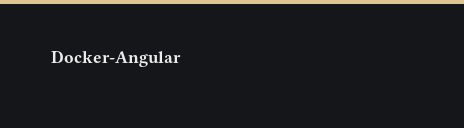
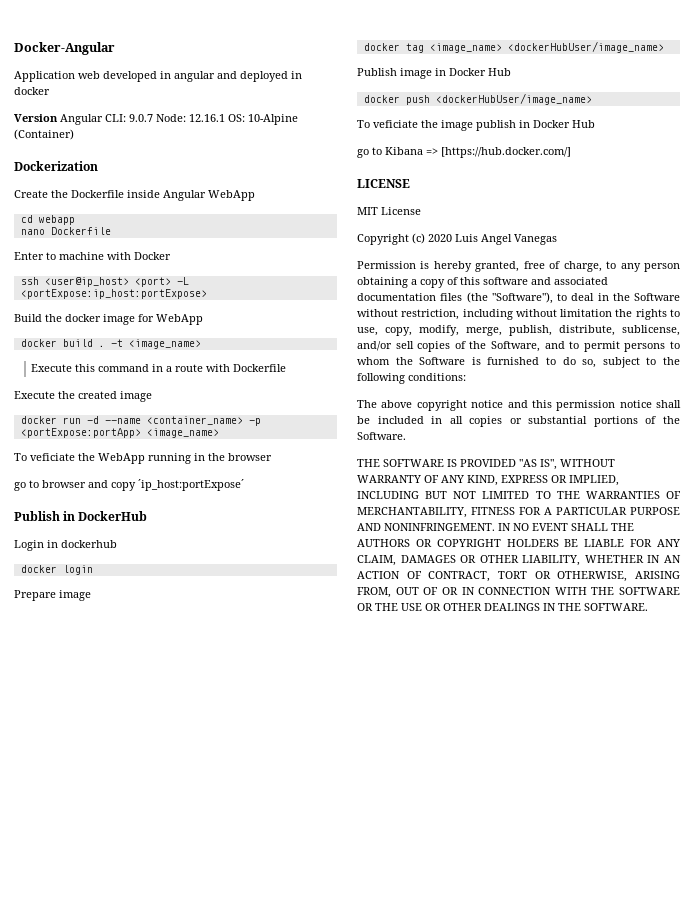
(181, 58) none -> [14,71,302,82] [14,87,50,95] [14,114,298,125] [14,129,74,140] [14,161,98,171] [14,190,255,201] [20,215,75,225] [20,227,111,235] [14,252,171,260] [20,277,189,287] [20,289,207,299] [14,314,203,325] [20,339,201,349] [31,364,287,372] [14,391,152,402] [20,416,261,426] [20,428,219,438] [14,453,272,464] [14,479,244,491] [14,511,148,521] [14,540,117,551] [20,565,93,575] [14,590,91,601] [363,41,664,53] [357,68,511,79] [363,93,592,105] [357,120,595,131] [357,147,571,158] [357,179,410,188] [357,207,421,215] [357,233,557,245] [357,261,680,272] [357,277,608,288] [357,292,680,304] [357,309,680,320] [357,325,680,336] [357,341,680,352] [357,357,680,368] [357,373,466,384] [357,400,681,411] [357,416,680,427] [357,432,406,440] [357,459,615,470] [357,475,619,486] [357,491,681,499] [357,507,680,518] [357,523,634,531] [357,539,680,547] [357,555,681,566] [357,571,680,582] [357,587,680,598] [357,603,648,611] // Application web developed in angular and deployed in docker // Version Angular CLI: 9.0.7 Node: 12.16.1 OS: 10-Alpine (Container) // Dockerization // Create the Dockerfile inside Angular WebApp // cd webapp // nano Dockerfile // Enter to machine with Docker // ssh <user@ip_host> <port> -L <portExpose:ip_host:portExpose> // Build the docker image for WebApp // docker build . -t <image_name> // Execute this command in a route with Dockerfile // Execute the created image // docker run -d --name <container_name> -p <portExpose:portApp> <image_name> // To veficiate the WebApp running in the browser // go to browser and copy ´ip_host:portExpose´ // Publish in DockerHub // Login in dockerhub // docker login // Prepare image // docker tag <image_name> <dockerHubUser/image_name> // Publish image in Docker Hub // docker push <dockerHubUser/image_name> // To veficiate the image publish in Docker Hub // go to Kibana => [https://hub.docker.com/] // LICENSE // MIT License // Copyright (c) 2020 Luis Angel Vanegas // Permission is hereby granted, free of charge, to any person obtaining a copy of this software and associated documentation files (the "Software"), to deal in the Software without restriction, including without limitation the rights to use, copy, modify, merge, publish, distribute, sublicense, and/or sell copies of the Software, and to permit persons to whom the Software is furnished to do so, subject to the following conditions: // The above copyright notice and this permission notice shall be included in all copies or substantial portions of the Software. // THE SOFTWARE IS PROVIDED "AS IS", WITHOUT WARRANTY OF ANY KIND, EXPRESS OR IMPLIED, INCLUDING BUT NOT LIMITED TO THE WARRANTIES OF MERCHANTABILITY, FITNESS FOR A PARTICULAR PURPOSE AND NONINFRINGEMENT. IN NO EVENT SHALL THE AUTHORS OR COPYRIGHT HOLDERS BE LIABLE FOR ANY CLAIM, DAMAGES OR OTHER LIABILITY, WHETHER IN AN ACTION OF CONTRACT, TORT OR OTHERWISE, ARISING FROM, OUT OF OR IN CONNECTION WITH THE SOFTWARE OR THE USE OR OTHER DEALINGS IN THE SOFTWARE.

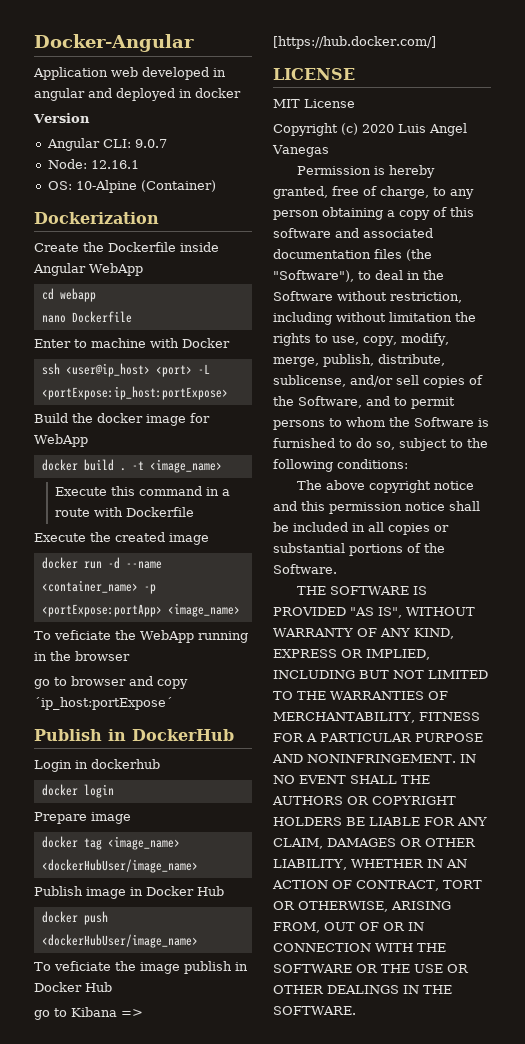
(58, 118) none -> (90, 118) //
(153, 118) none -> (167, 143) //
(225, 118) none -> (139, 164) //

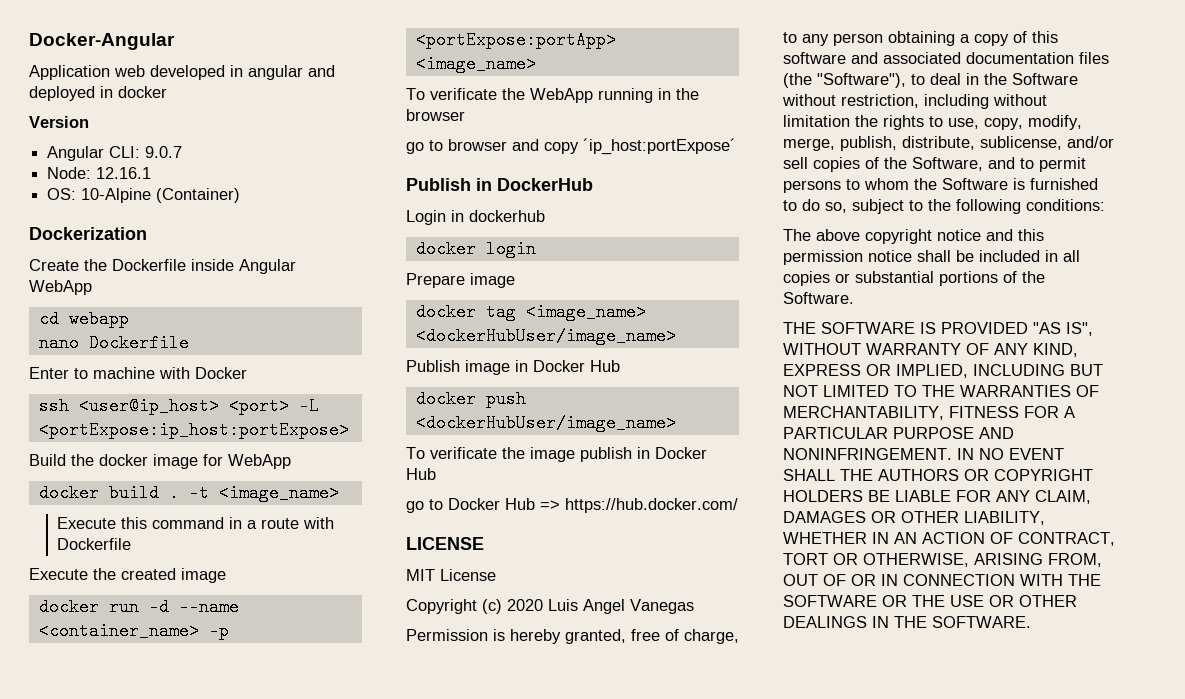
[54,630,111,640] veficiate -> [430,88,497,100] verificate
[54,961,111,971] veficiate -> [430,447,497,459] verificate
[71,1007,143,1017] [273,36,436,49] Kibana => [https://hub.docker.com/] -> [448,498,738,513] Docker Hub => https://hub.docker.com/

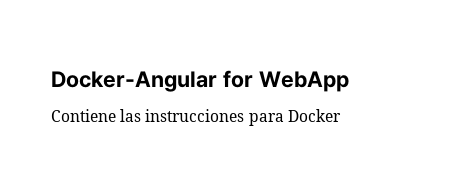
[29,65,335,80] [29,86,167,101] [29,116,89,128] [47,146,183,161] [47,167,152,179] [47,188,241,203] [29,227,147,240] [29,259,296,274] [29,280,92,295] [38,310,129,328] [38,334,189,352] [29,367,247,379] [38,397,319,415] [38,421,349,439] [29,454,291,469] [38,484,339,502] [57,517,335,529] [57,538,132,550] [29,568,226,583] [38,598,239,616] [38,622,229,640] [415,31,616,49] [415,55,536,73] [406,88,699,103] [406,109,465,121] [406,138,736,155] [406,178,593,191] [406,210,545,225] [415,240,536,258] [406,273,515,288] [415,303,646,321] [415,327,676,345] [406,360,620,375] [415,390,526,408] [415,414,676,432] [406,447,707,462] [406,468,436,480] [406,498,738,513] [406,537,484,550] [406,569,496,581] [406,599,694,614] [406,629,739,644] [783,31,1058,46] [783,52,1109,64] [783,73,1078,88] [782,94,1047,109] [783,115,1082,130] [783,136,1114,151] [783,157,1086,172] [783,178,1098,193] [783,199,1105,214] [783,229,1044,244] [783,250,1080,265] [783,271,1045,286] [783,292,854,304] [783,322,1093,336] [783,343,1078,357] [783,364,1103,378] [783,385,1099,397] [783,406,1075,420] [783,427,1014,439] [783,448,1064,460] [783,469,1093,481] [783,490,1091,504] [783,511,1045,525] [783,532,1115,546] [783,553,1102,567] [783,574,1101,586] [783,595,1077,607] [783,616,1031,628] // Application web developed in angular and deployed in docker // Version // Angular CLI: 9.0.7 // Node: 12.16.1 // OS: 10-Alpine (Container) // Dockerization // Create the Dockerfile inside Angular WebApp // cd webapp // nano Dockerfile // Enter to machine with Docker // ssh <user@ip_host> <port> -L <portExpose:ip_host:portExpose> // Build the docker image for WebApp // docker build . -t <image_name> // Execute this command in a route with Dockerfile // Execute the created image // docker run -d --name <container_name> -p <portExpose:portApp> <image_name> // To verificate the WebApp running in the browser // go to browser and copy ´ip_host:portExpose´ // Publish in DockerHub // Login in dockerhub // docker login // Prepare image // docker tag <image_name> <dockerHubUser/image_name> // Publish image in Docker Hub // docker push <dockerHubUser/image_name> // To verificate the image publish in Docker Hub // go to Docker Hub => https://hub.docker.com/ // LICENSE // MIT License // Copyright (c) 2020 Luis Angel Vanegas // Permission is hereby granted, free of charge, to any person obtaining a copy of this software and associated documentation files (the "Software"), to deal in the Software without restriction, including without limitation the rights to use, copy, modify, merge, publish, distribute, sublicense, and/or sell copies of the Software, and to permit persons to whom the Software is furnished to do so, subject to the following conditions: // The above copyright notice and this permission notice shall be included in all copies or substantial portions of the Software. // THE SOFTWARE IS PROVIDED "AS IS", WITHOUT WARRANTY OF ANY KIND, EXPRESS OR IMPLIED, INCLUDING BUT NOT LIMITED TO THE WARRANTIES OF MERCHANTABILITY, FITNESS FOR A PARTICULAR PURPOSE AND NONINFRINGEMENT. IN NO EVENT SHALL THE AUTHORS OR COPYRIGHT HOLDERS BE LIABLE FOR ANY CLAIM, DAMAGES OR OTHER LIABILITY, WHETHER IN AN ACTION OF CONTRACT, TORT OR OTHERWISE, ARISING FROM, OUT OF OR IN CONNECTION WITH THE SOFTWARE OR THE USE OR OTHER DEALINGS IN THE SOFTWARE. -> [222,70,349,92] [51,109,341,126] for WebApp // Contiene las instrucciones para Docker

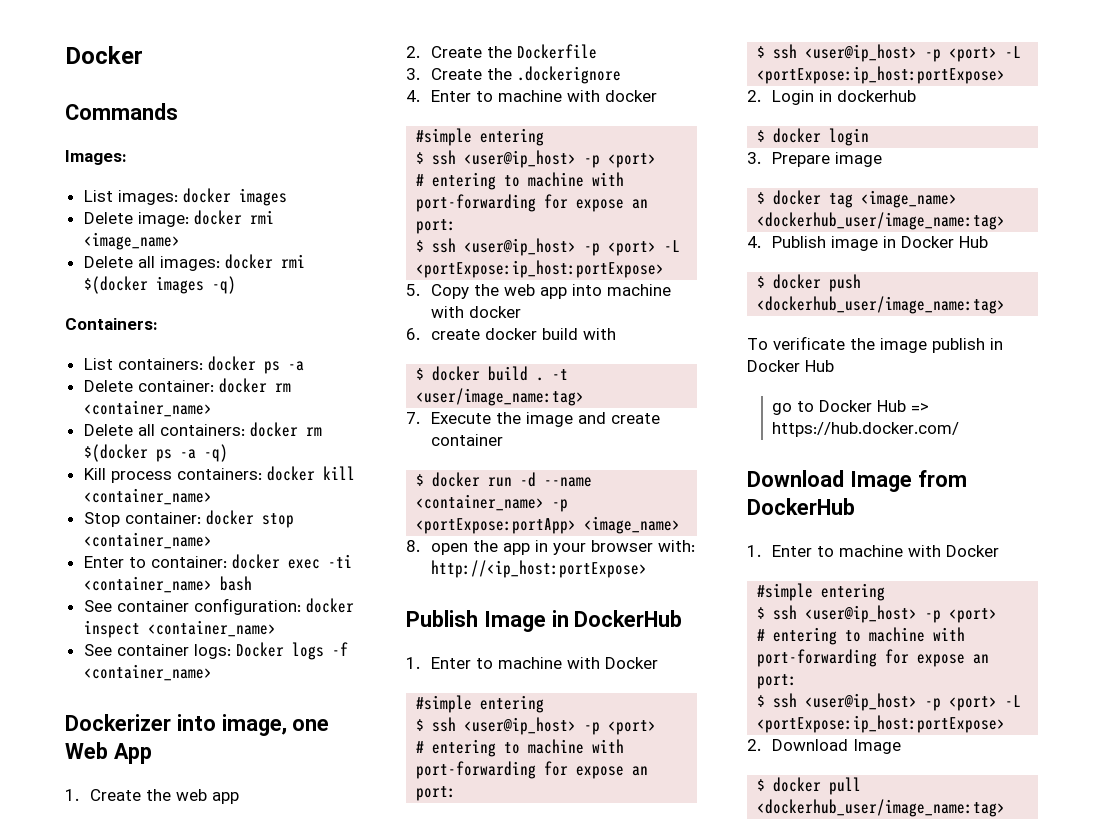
[51,70,349,92] [51,109,341,126] Docker-Angular for WebApp // Contiene las instrucciones para Docker -> [65,46,143,64] [65,103,178,120] [65,150,127,165] [83,188,287,206] [83,210,274,227] [83,232,180,250] [83,254,305,271] [83,276,236,294] [65,318,158,330] [83,356,304,374] [83,378,291,393] [83,400,212,417] [83,422,322,437] [83,444,228,462] [83,466,355,483] [83,488,212,505] [83,510,294,528] [83,532,212,549] [83,554,352,569] [83,576,252,593] [83,598,354,615] [83,620,276,638] [83,642,348,660] [83,664,212,681] [65,714,330,736] [65,742,152,764] [65,789,240,804] [406,44,598,59] [406,66,622,84] [406,90,658,102] [416,128,545,146] [416,150,657,168] [416,172,625,190] [416,194,649,212] [416,219,457,234] [416,238,681,256] [416,260,665,278] [406,284,672,299] [431,306,522,318] [406,328,617,340] [416,366,569,381] [416,388,585,406] [406,412,661,427] [431,434,504,446] [416,472,593,487] [416,494,569,512] [416,516,681,534] [406,540,696,555] [431,560,648,578] [406,610,683,632] [406,657,659,669] [416,695,545,713] [416,717,657,735] [416,739,625,757] [416,761,649,779] [416,786,457,801] [757,44,1022,62] [757,66,1006,84] [747,90,917,105] [757,128,870,146] [747,152,883,167] [757,190,958,208] [757,212,1006,230] [747,236,989,251] [757,274,862,292] [757,296,1006,314] [747,336,1003,353] [747,360,834,372] [772,400,930,415] [772,422,960,437] [747,470,967,492] [747,498,855,515] [747,545,1000,557] [757,583,886,601] [757,605,998,623] [757,627,966,645] [757,649,990,667] [757,674,798,689] [757,693,1022,711] [757,715,1006,733] [747,739,902,754] [757,777,862,795] [757,799,1006,817] Docker // Commands // Images: // List images: docker images // Delete image: docker rmi <image_name> // Delete all images: docker rmi $(docker images -q) // Containers: // List containers: docker ps -a // Delete container: docker rm <container_name> // Delete all containers: docker rm $(docker ps -a -q) // Kill process containers: docker kill <container_name> // Stop container: docker stop <container_name> // Enter to container: docker exec -ti <container_name> bash // See container configuration: docker inspect <container_name> // See container logs: Docker logs -f <container_name> // Dockerizer into image, one Web App // 1. Create the web app // 2. Create the Dockerfile // 3. Create the .dockerignore // 4. Enter to machine with docker // #simple entering // $ ssh <user@ip_host> -p <port> // # entering to machine with port-forwarding for expose an port: // $ ssh <user@ip_host> -p <port> -L <portExpose:ip_host:portExpose> // 5. Copy the web app into machine with docker // 6. create docker build with // $ docker build . -t <user/image_name:tag> // 7. Execute the image and create container // $ docker run -d --name <container_name> -p <portExpose:portApp> <image_name> // 8. open the app in your browser with: http://<ip_host:portExpose> // Publish Image in DockerHub // 1. Enter to machine with Docker // #simple entering // $ ssh <user@ip_host> -p <port> // # entering to machine with port-forwarding for expose an port: // $ ssh <user@ip_host> -p <port> -L <portExpose:ip_host:portExpose> // 2. Login in dockerhub // $ docker login // 3. Prepare image // $ docker tag <image_name> <dockerhub_user/image_name:tag> // 4. Publish image in Docker Hub // $ docker push <dockerhub_user/image_name:tag> // To verificate the image publish in Docker Hub // go to Docker Hub => https://hub.docker.com/ // Download Image from DockerHub // 1. Enter to machine with Docker // #simple entering // $ ssh <user@ip_host> -p <port> // # entering to machine with port-forwarding for expose an port: // $ ssh <user@ip_host> -p <port> -L <portExpose:ip_host:portExpose> // 2. Download Image // $ docker pull <dockerhub_user/image_name:tag>

